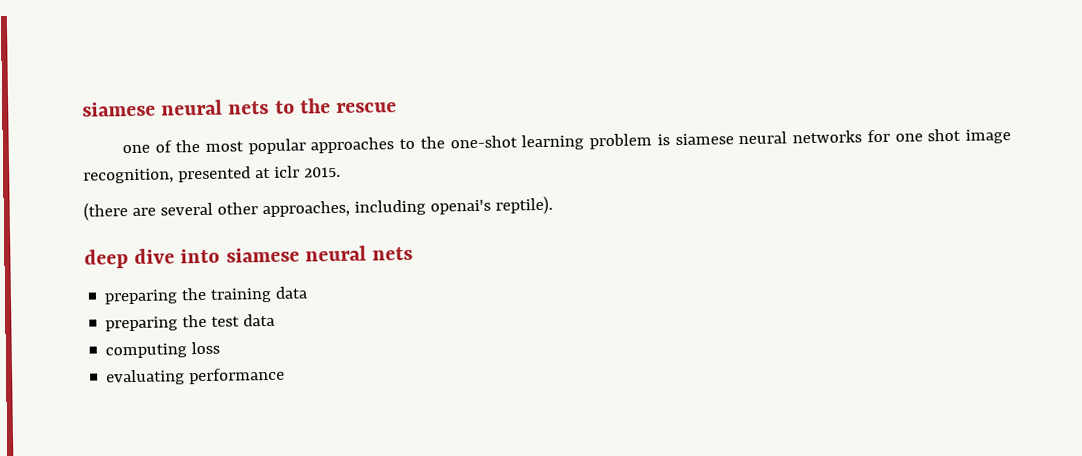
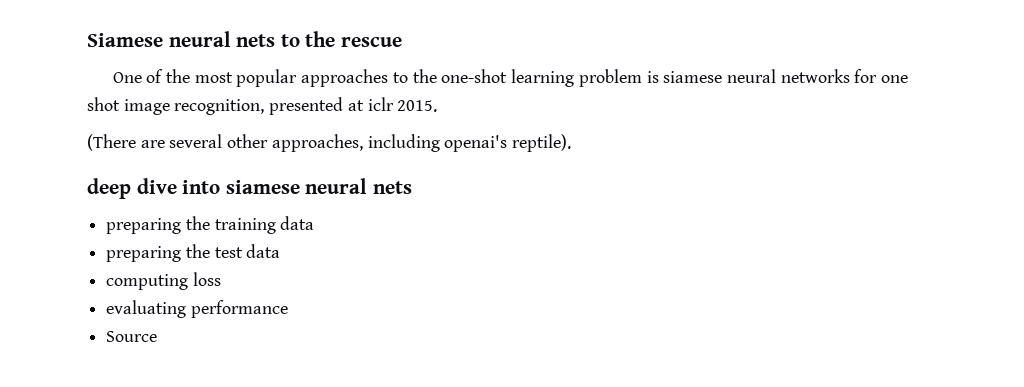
[82,101,156,117] siamese -> [87,33,163,47] Siamese
[121,144,150,154] one -> [112,72,142,83] One
[83,202,128,221] (there -> [87,134,136,151] (There
(286, 376) none -> [106,331,158,342] // Source

